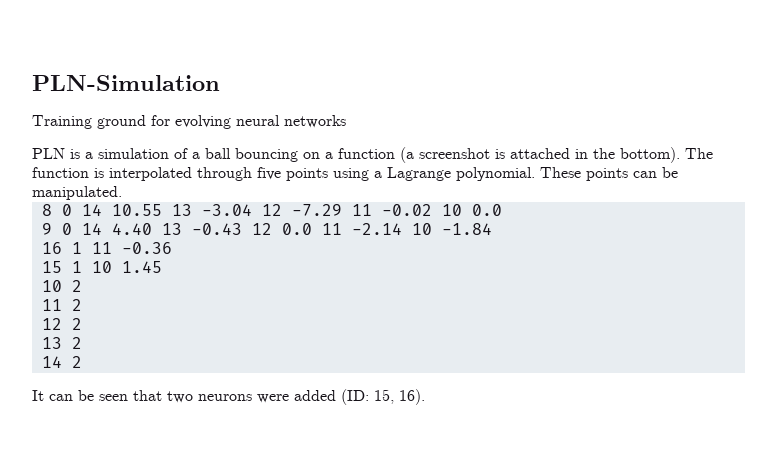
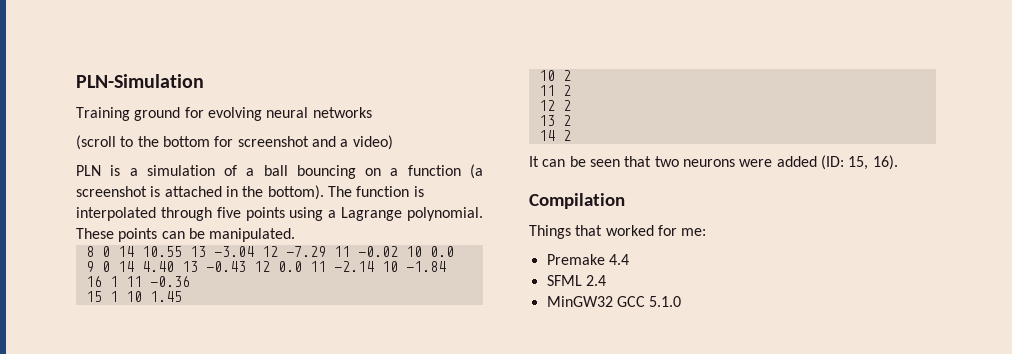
(346, 121) none -> [76,135,393,150] // (scroll to the bottom for screenshot and a video)
(425, 397) none -> [529,193,625,209] [529,225,707,239] [546,254,629,265] [546,275,606,286] [546,296,682,307] // Compilation // Things that worked for me: // Premake 4.4 // SFML 2.4 // MinGW32 GCC 5.1.0

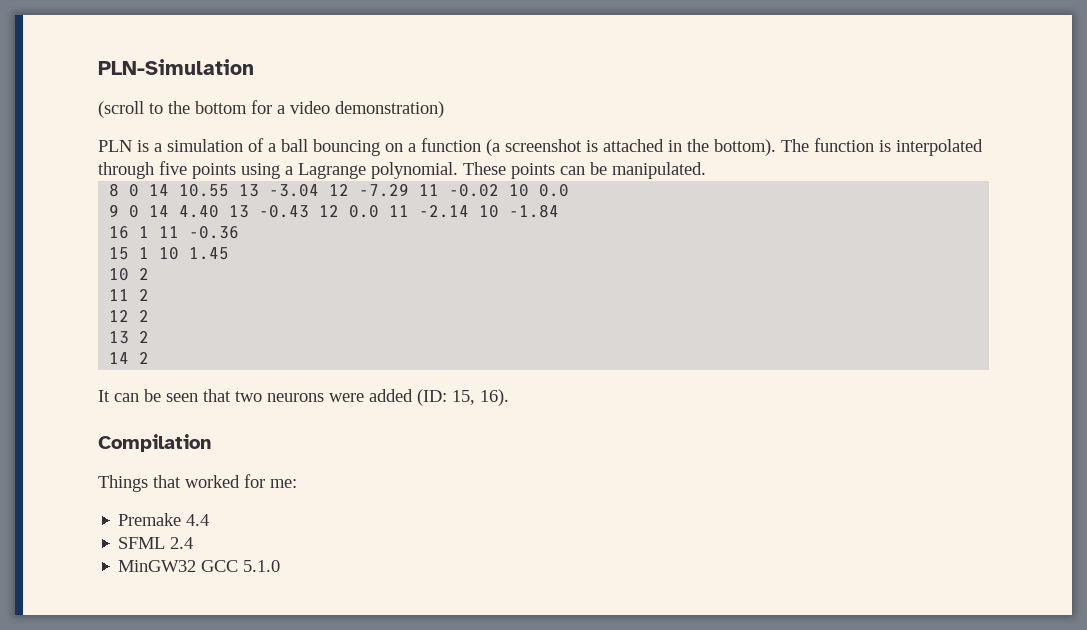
[76,107,372,121] // Training ground for evolving neural networks -> (254, 67) none
[237,135,393,150] screenshot and a video) -> [277,101,444,118] a video demonstration)

